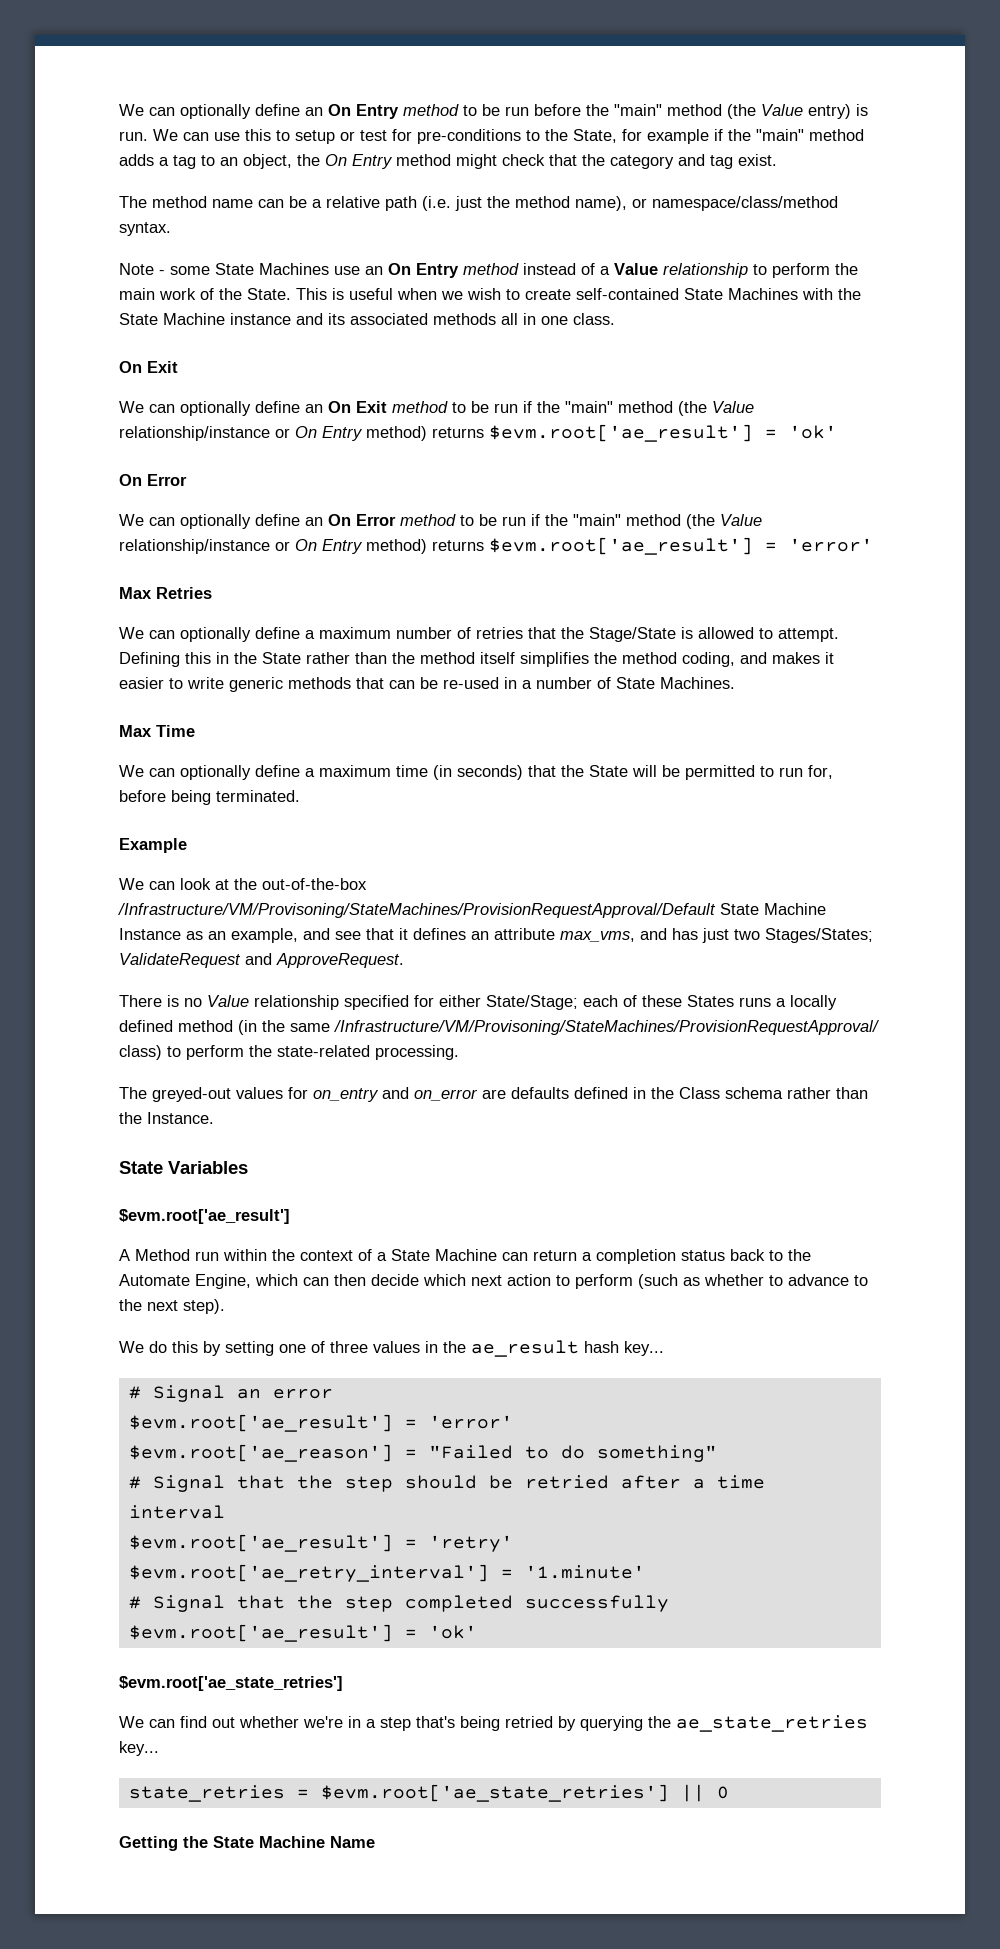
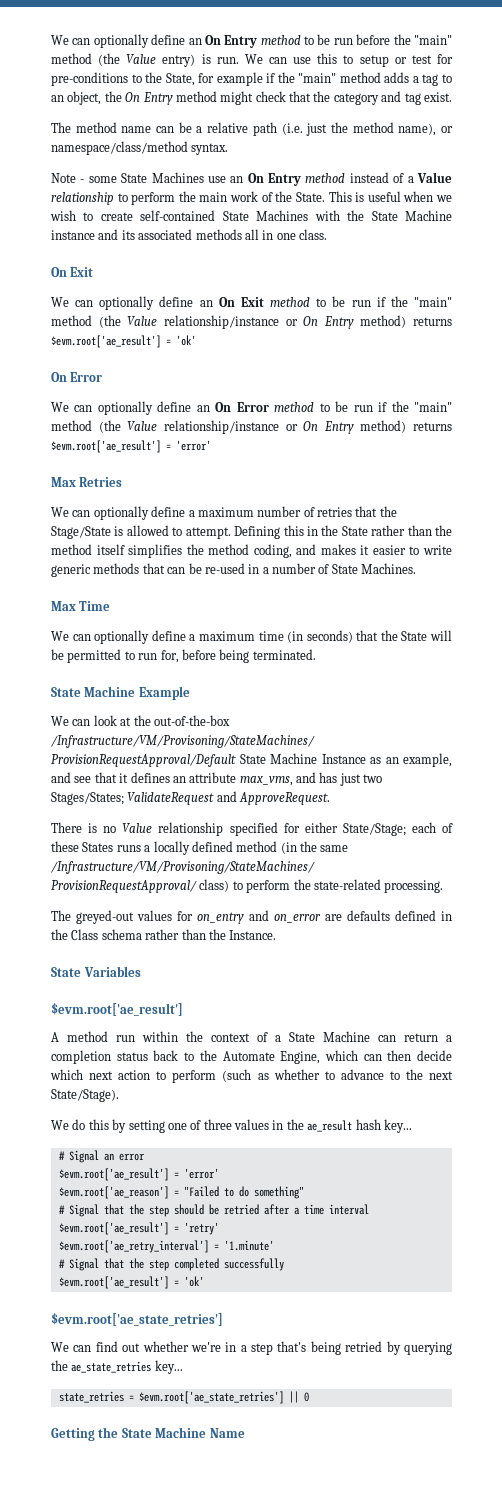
(300, 796) none -> [51,686,136,697] State Machine
[135,1249,190,1261] Method -> [67,1031,108,1042] method
[183,1299,225,1314] step). -> [51,1089,119,1102] State/Stage).

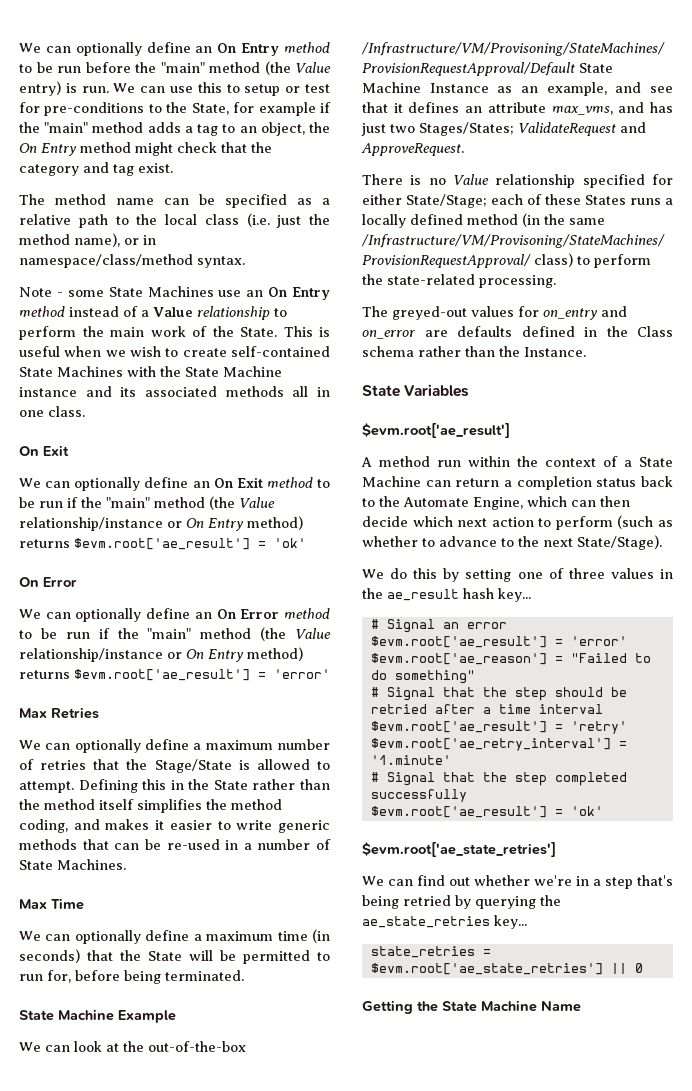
(192, 127) none -> [225,194,312,208] specified as
(277, 129) none -> [115,214,239,225] to the local class
(453, 129) none -> [143,235,156,245] in

